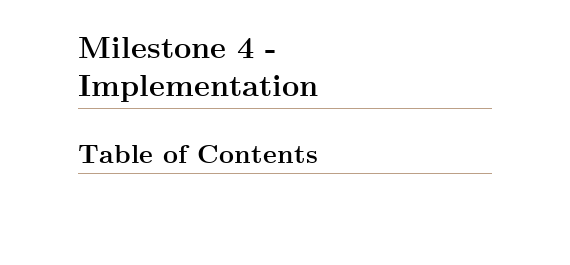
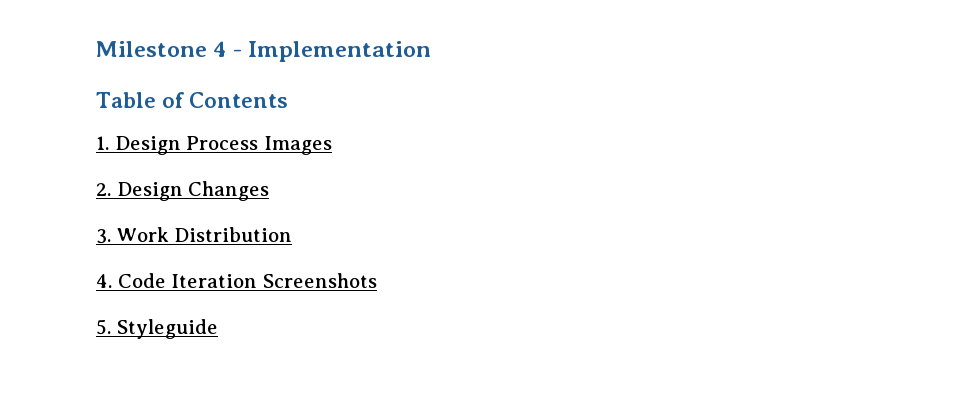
(318, 154) none -> [96,136,332,155] [96,181,270,201] [96,227,293,244] [96,273,377,288] [96,319,218,339] // 1. Design Process Images // 2. Design Changes // 3. Work Distribution // 4. Code Iteration Screenshots // 5. Styleguide

